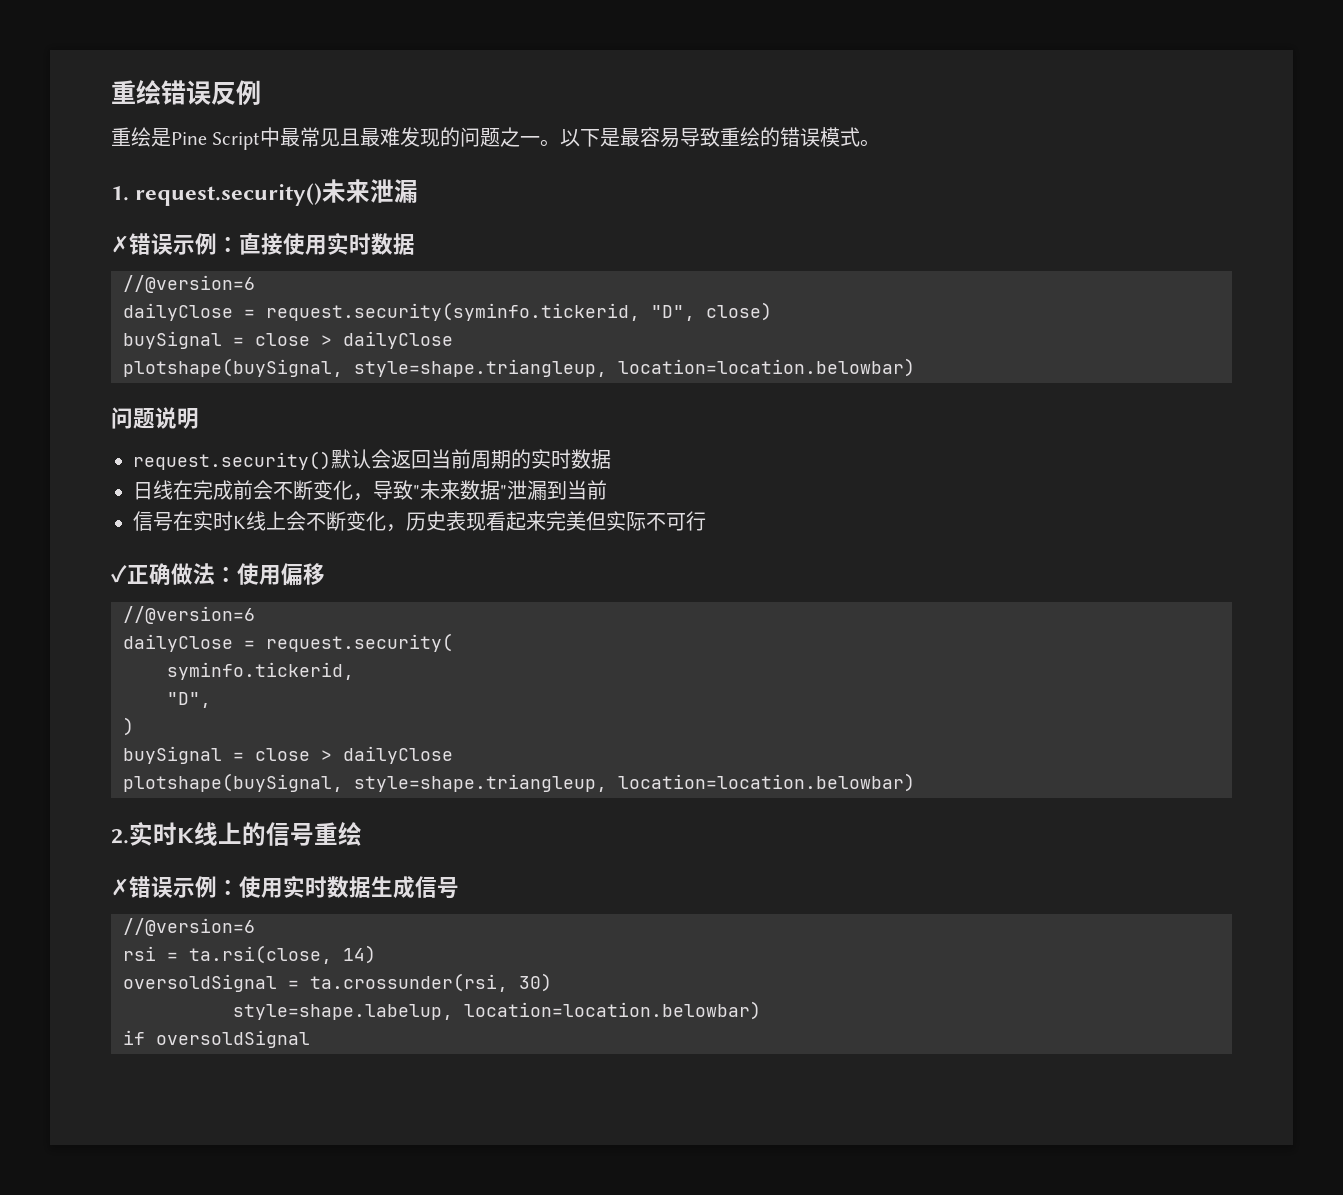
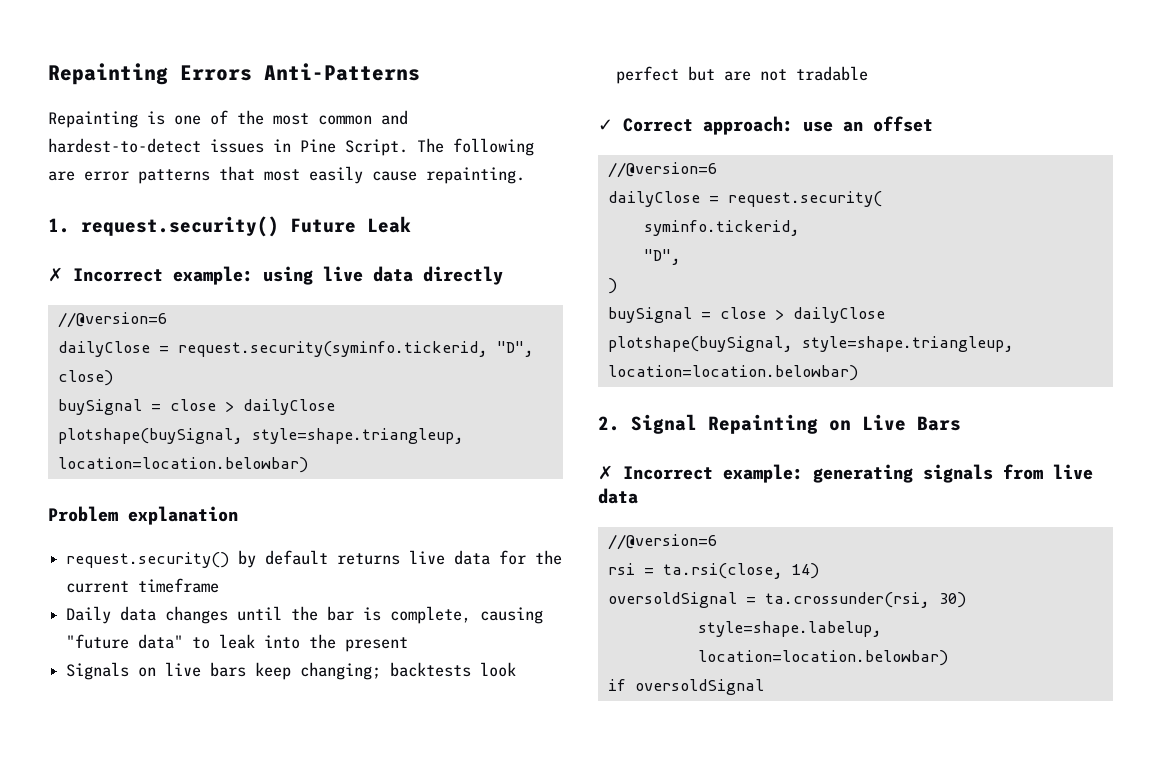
[111,80,261,105] [111,127,881,150] 重绘错误反例 // 重绘是Pine Script中最常见且最难发现的问题之一。以下是最容易导致重绘的错误模式。 -> [48,63,420,85] [48,110,408,128] [48,138,534,156] [48,166,525,184] Repainting Errors Anti-Patterns // Repainting is one of the most common and hardest-to-detect issues in Pine Script. The following are error patterns that most easily cause repainting.
[322,179,419,203] [111,232,415,255] 未来泄漏 // ✗错误示例：直接使用实时数据 -> [290,216,411,233] [48,266,503,285] Future Leak // ✗ Incorrect example: using live data directly
[111,407,199,429] [133,449,611,470] [133,480,607,501] [133,511,706,532] [111,563,325,586] 问题说明 // request.security()默认会返回当前周期的实时数据 // 日线在完成前会不断变化，导致"未来数据"泄漏到当前 // 信号在实时K线上会不断变化，历史表现看起来完美但实际不可行 // ✓正确做法：使用偏移 -> [48,506,238,525] [66,550,563,568] [66,578,220,593] [66,606,544,624] [66,634,409,652] [66,662,517,680] [616,66,869,84] [598,116,933,135] Problem explanation // request.security() by default returns live data for the current timeframe // Daily data changes until the bar is complete, causing "future data" to leak into the present // Signals on live bars keep changing; backtests look perfect but are not tradable // ✓ Correct approach: use an offset
[129,822,362,846] [111,875,459,899] 实时K线上的信号重绘 // ✗错误示例：使用实时数据生成信号 -> [631,414,961,434] [598,464,1093,483] [598,488,638,504] Signal Repainting on Live Bars // ✗ Incorrect example: generating signals from live data

